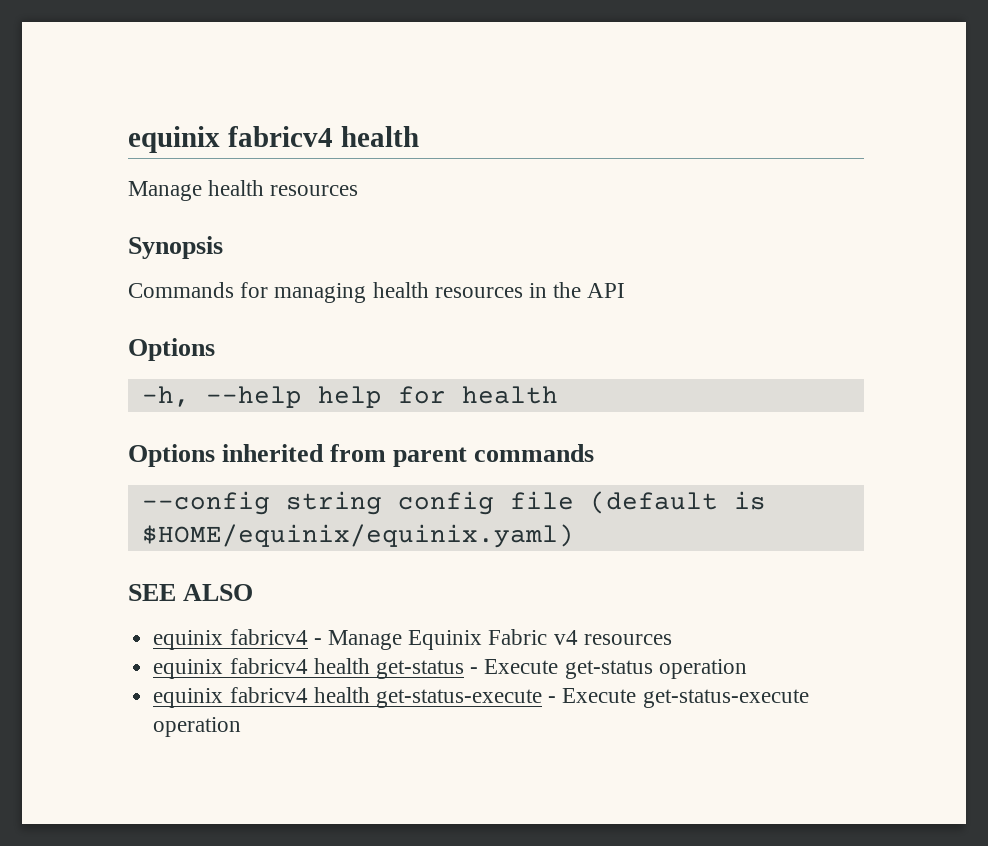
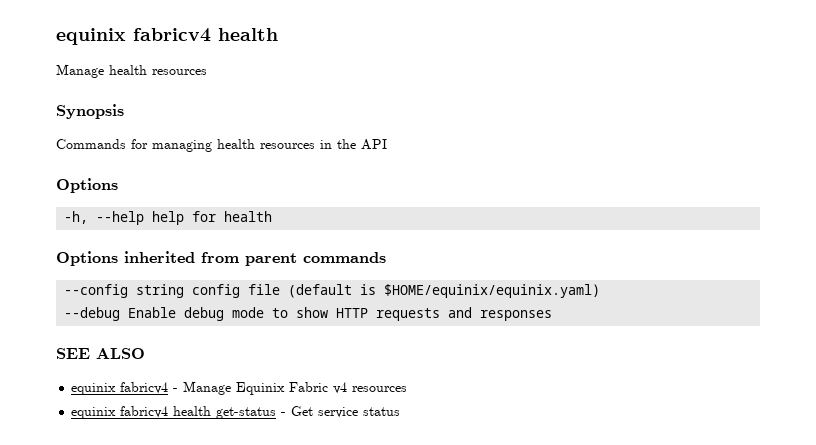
(574, 536) none -> [64,307,553,321] // --debug Enable debug mode to show HTTP requests and responses
[484,659,747,679] [153,687,809,708] [153,717,242,737] Execute get-status operation // equinix fabricv4 health get-status-execute - Execute get-status-execute operation -> [291,406,401,418] Get service status

